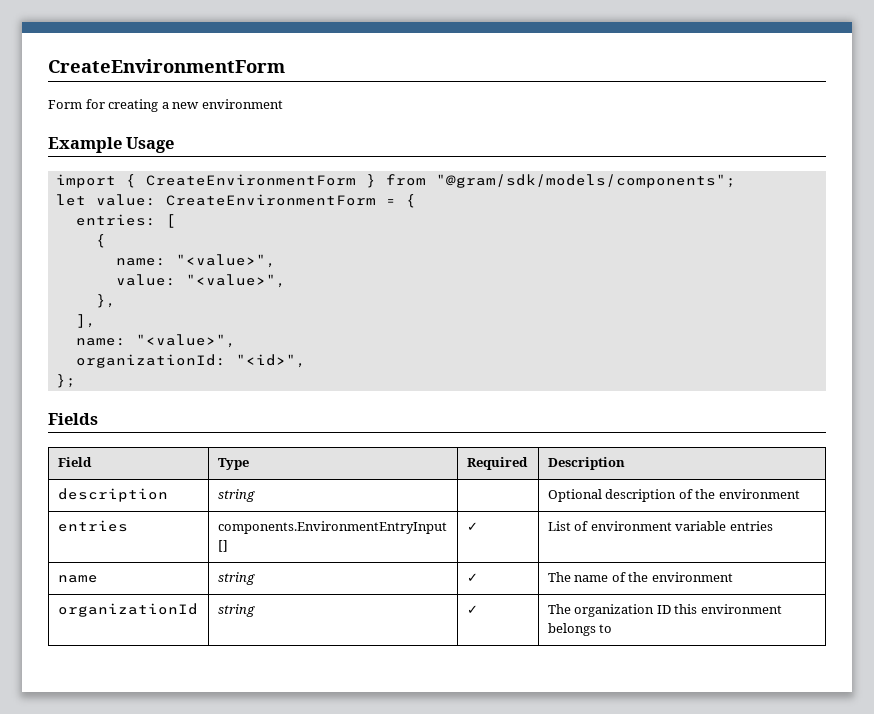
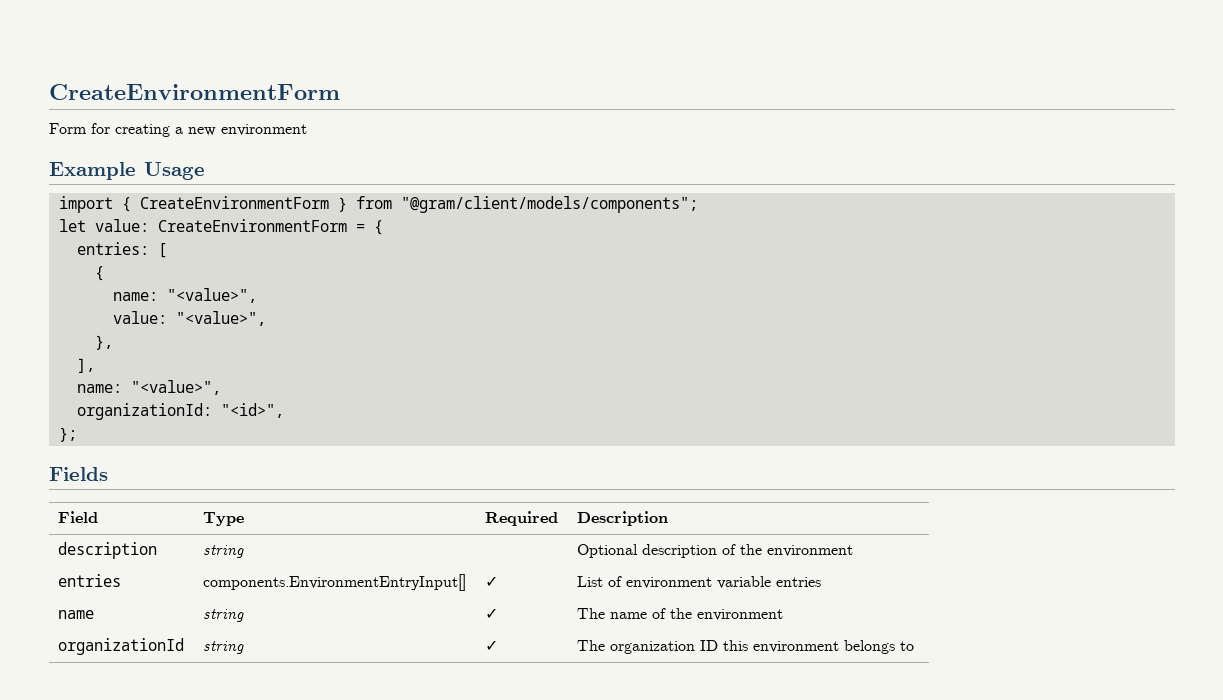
[435,174,736,188] "@gram/sdk/models/components"; -> [400,196,698,213] "@gram/client/models/components";

